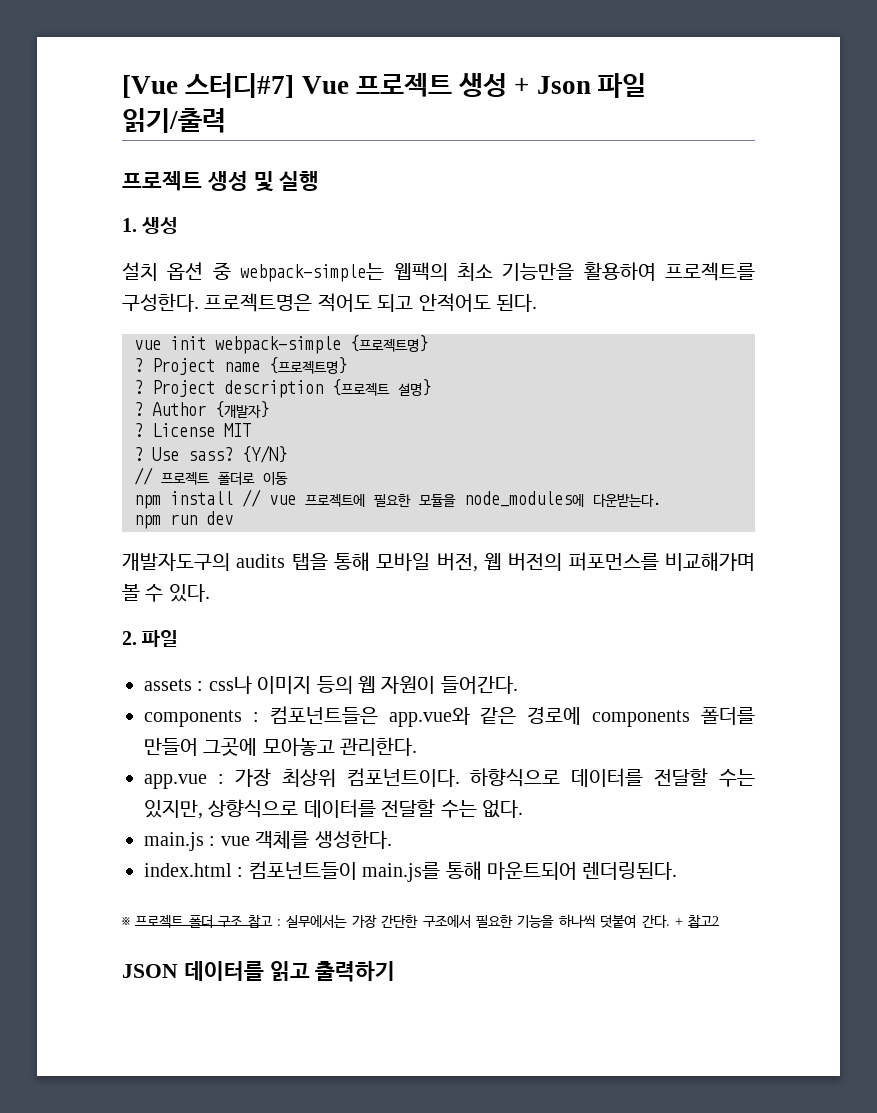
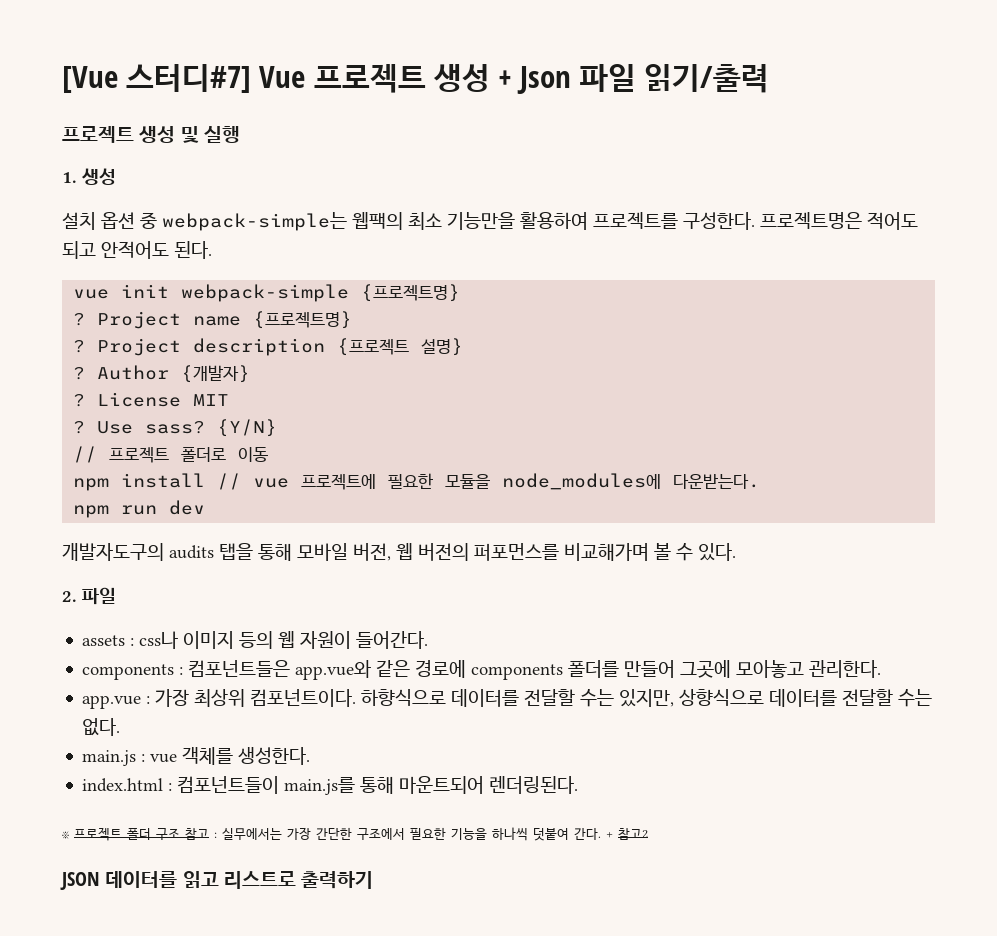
(310, 971) none -> [223,871,296,889] 리스트로

